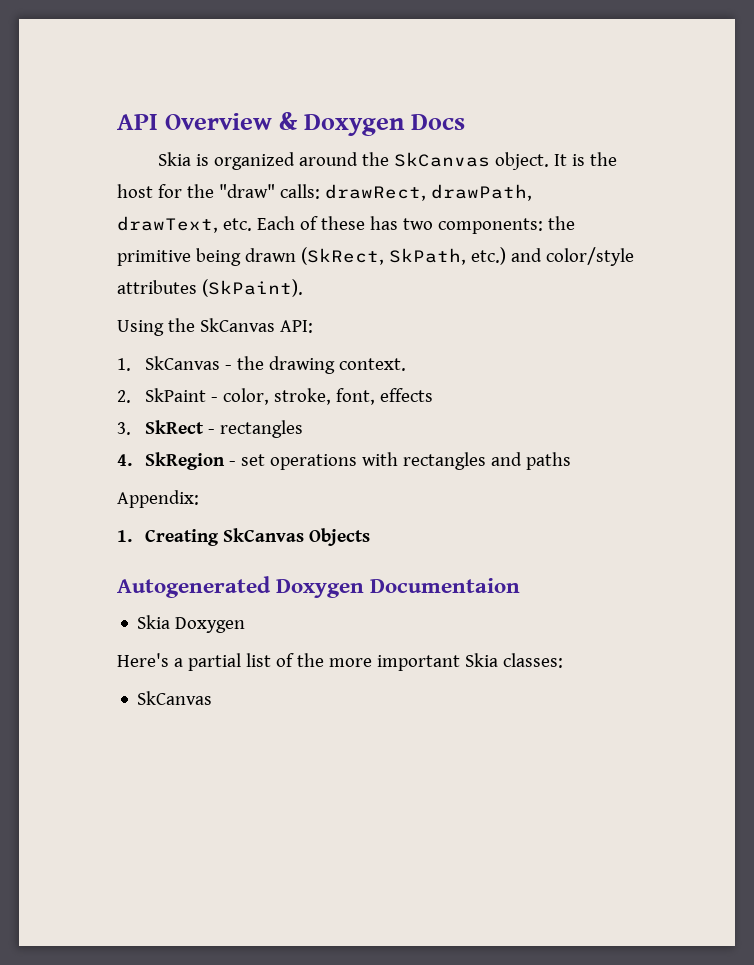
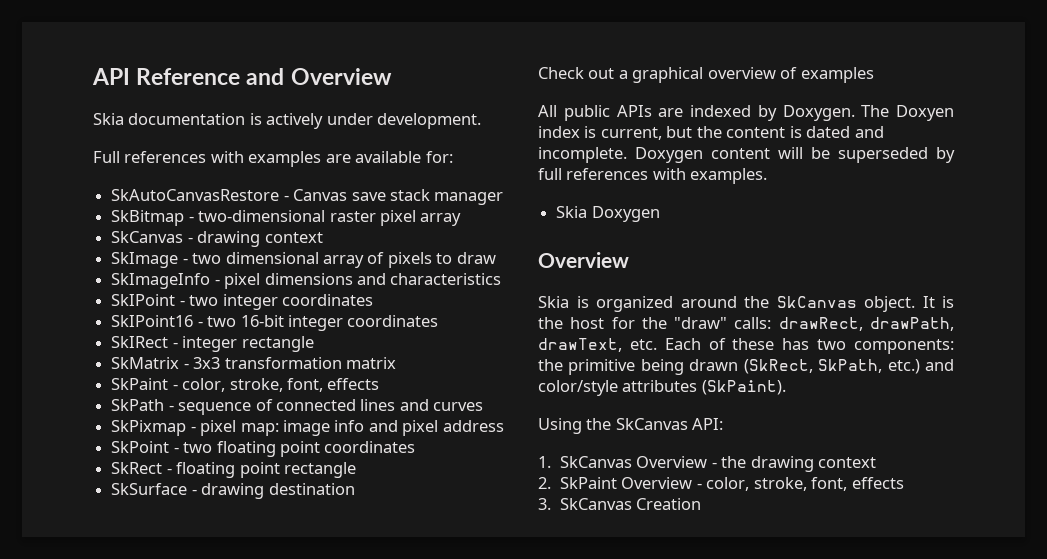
[165,112,466,136] Overview & Doxygen Docs -> [136,68,392,85] [93,113,482,129] [93,151,453,167] [111,189,504,205] [111,210,462,226] [111,231,323,247] [111,252,496,268] [111,273,502,289] [111,294,373,310] [111,315,439,331] [111,336,314,352] [111,357,396,369] [111,378,380,392] [111,399,484,415] [111,420,504,436] [111,441,416,457] [111,462,356,478] [111,483,355,499] [538,67,874,83] [538,105,954,121] [538,126,884,140] [538,147,955,163] [538,168,768,184] [556,206,660,222] [538,252,629,268] Reference and Overview // Skia documentation is actively under development. // Full references with examples are available for: // SkAutoCanvasRestore - Canvas save stack manager // SkBitmap - two-dimensional raster pixel array // SkCanvas - drawing context // SkImage - two dimensional array of pixels to draw // SkImageInfo - pixel dimensions and characteristics // SkIPoint - two integer coordinates // SkIPoint16 - two 16-bit integer coordinates // SkIRect - integer rectangle // SkMatrix - 3x3 transformation matrix // SkPaint - color, stroke, font, effects // SkPath - sequence of connected lines and curves // SkPixmap - pixel map: image info and pixel address // SkPoint - two floating point coordinates // SkRect - floating point rectangle // SkSurface - drawing destination // Check out a graphical overview of examples // All public APIs are indexed by Doxygen. The Doxyen index is current, but the content is dated and incomplete. Doxygen content will be superseded by full references with examples. // Skia Doxygen // Overview
(220, 363) none -> [636,456,708,468] Overview
[338,358,406,371] context. -> [818,457,877,468] context
(206, 395) none -> [621,477,693,489] Overview
[144,420,303,438] [117,452,571,470] [117,490,199,508] [117,528,370,546] [117,576,521,598] [137,615,246,633] [117,653,563,671] [137,691,213,705] SkRect - rectangles // 4. SkRegion - set operations with rectangles and paths // Appendix: // 1. Creating SkCanvas Objects // Autogenerated Doxygen Documentaion // Skia Doxygen // Here's a partial list of the more important Skia classes: // SkCanvas -> [559,498,702,510] SkCanvas Creation

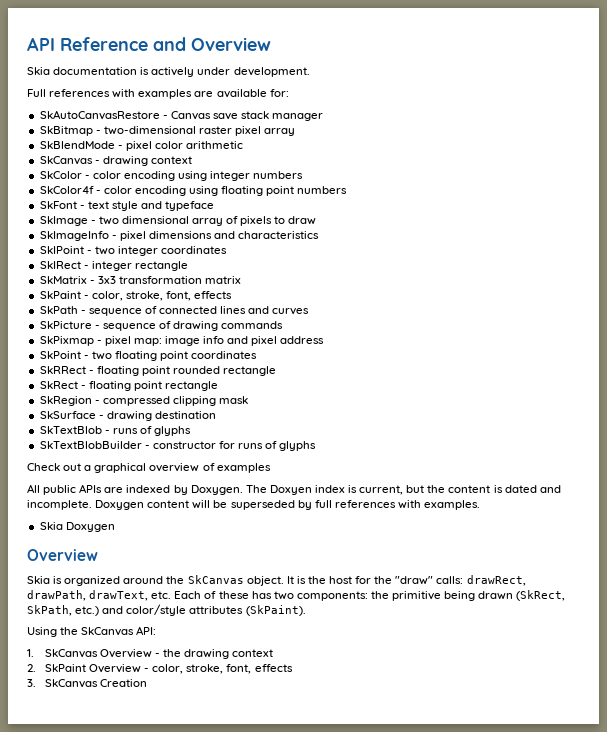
(462, 219) none -> [39,141,244,151] // SkBlendMode - pixel color arithmetic
(323, 237) none -> [39,171,304,181] [39,186,348,196] [39,201,215,211] // SkColor - color encoding using integer numbers // SkColor4f - color encoding using floating point numbers // SkFont - text style and typeface
[111,315,439,331] // SkIPoint16 - two 16-bit integer coordinates -> (228, 250) none
(484, 406) none -> [39,321,284,331] // SkPicture - sequence of drawing commands
(416, 447) none -> [39,366,277,376] // SkRRect - floating point rounded rectangle
(356, 470) none -> [39,396,249,406] // SkRegion - compressed clipping mask
(355, 489) none -> [39,426,192,436] [39,441,317,451] // SkTextBlob - runs of glyphs // SkTextBlobBuilder - constructor for runs of glyphs

